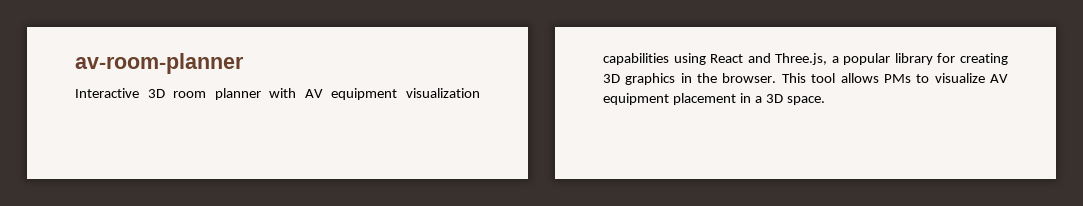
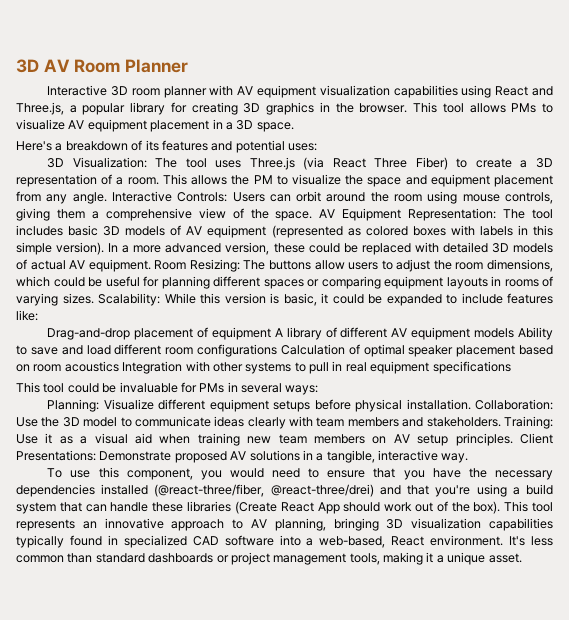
[75,53,244,74] av-room-planner -> [16,59,189,73] 3D AV Room Planner
(825, 100) none -> [16,140,317,153] [47,157,553,170] [16,174,553,187] [16,191,554,204] [16,208,553,221] [16,225,553,238] [16,242,553,255] [16,259,553,272] [16,276,553,289] [16,293,553,306] [16,310,38,321] [47,327,553,340] [16,344,553,357] [16,361,511,374] [16,382,319,395] [47,399,553,412] [16,416,553,429] [16,433,553,446] [16,450,469,463] [47,467,554,480] [16,484,553,497] [16,501,553,514] [16,518,553,531] [16,535,554,548] [16,552,522,565] // Here's a breakdown of its features and potential uses: // 3D Visualization: The tool uses Three.js (via React Three Fiber) to create a 3D representation of a room. This allows the PM to visualize the space and equipment placement from any angle. Interactive Controls: Users can orbit around the room using mouse controls, giving them a comprehensive view of the space. AV Equipment Representation: The tool includes basic 3D models of AV equipment (represented as colored boxes with labels in this simple version). In a more advanced version, these could be replaced with detailed 3D models of actual AV equipment. Room Resizing: The buttons allow users to adjust the room dimensions, which could be useful for planning different spaces or comparing equipment layouts in rooms of varying sizes. Scalability: While this version is basic, it could be expanded to include features like: // Drag-and-drop placement of equipment A library of different AV equipment models Ability to save and load different room configurations Calculation of optimal speaker placement based on room acoustics Integration with other systems to pull in real equipment specifications // This tool could be invaluable for PMs in several ways: // Planning: Visualize different equipment setups before physical installation. Collaboration: Use the 3D model to communicate ideas clearly with team members and stakeholders. Training: Use it as a visual aid when training new team members on AV setup principles. Client Presentations: Demonstrate proposed AV solutions in a tangible, interactive way. // To use this component, you would need to ensure that you have the necessary dependencies installed (@react-three/fiber, @react-three/drei) and that you're using a build system that can handle these libraries (Create React App should work out of the box). This tool represents an innovative approach to AV planning, bringing 3D visualization capabilities typically found in specialized CAD software into a web-based, React environment. It's less common than standard dashboards or project management tools, making it a unique asset.

